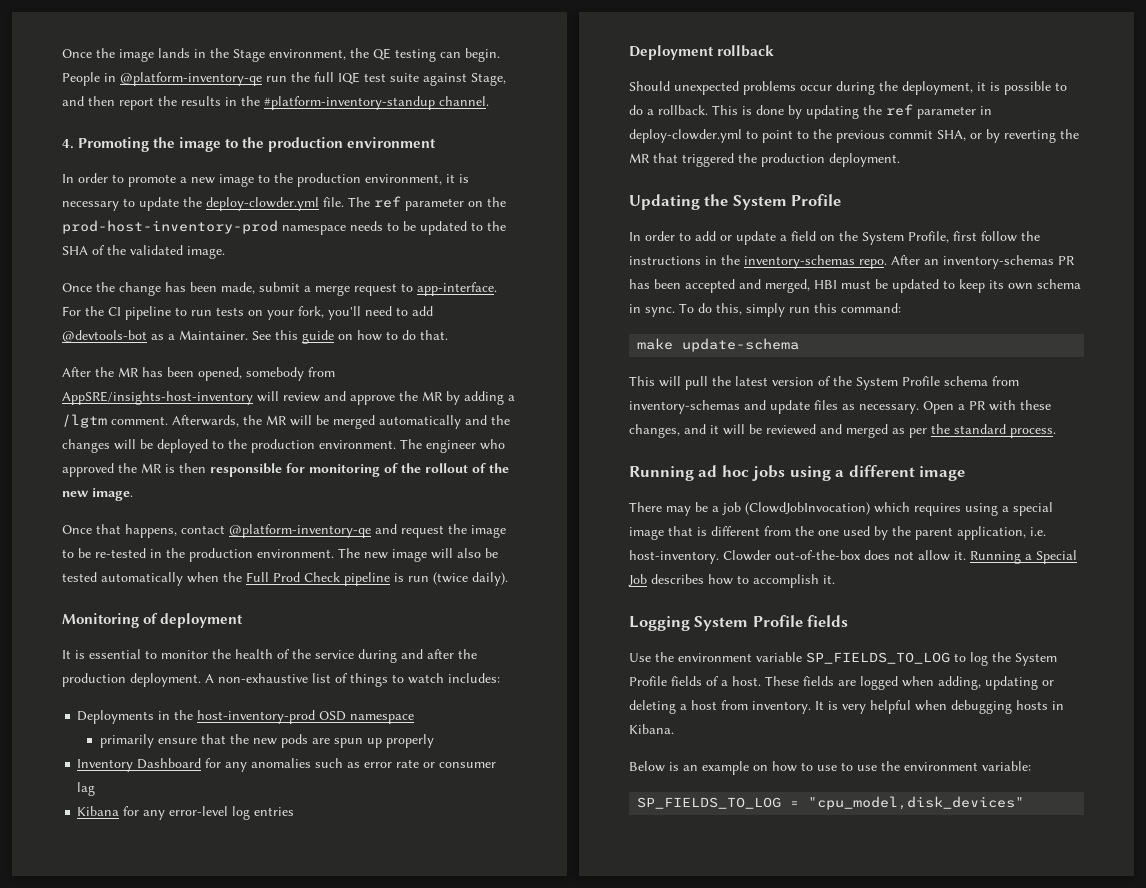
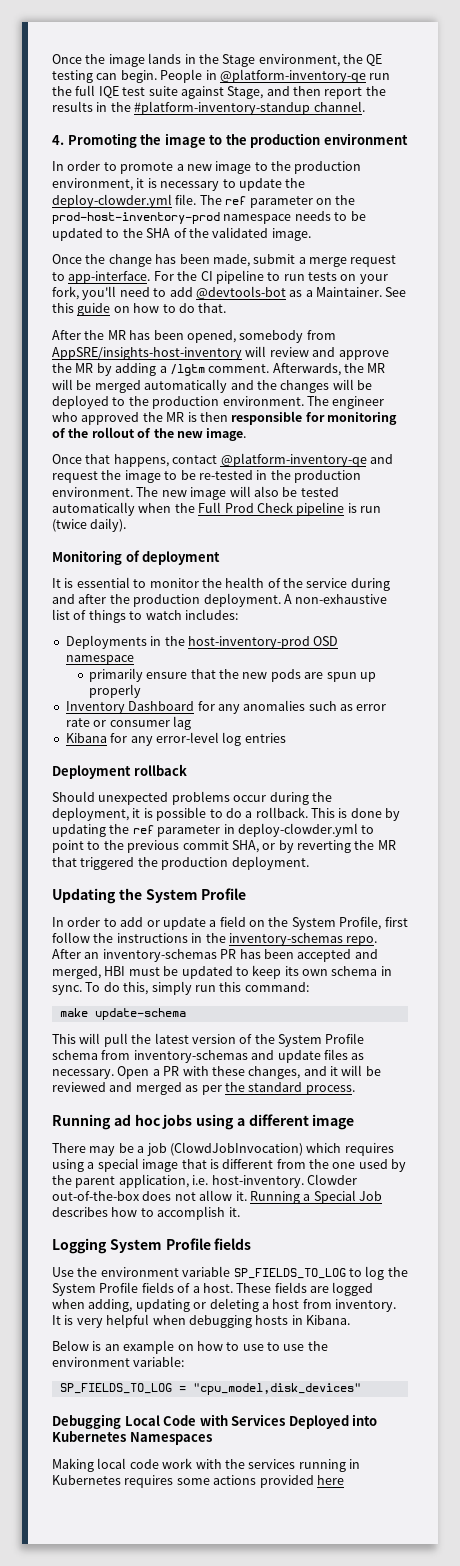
(1025, 803) none -> [52,1414,378,1429] [52,1431,212,1445] [52,1458,360,1472] [52,1475,344,1488] // Debugging Local Code with Services Deployed into Kubernetes Namespaces // Making local code work with the services running in Kubernetes requires some actions provided here

